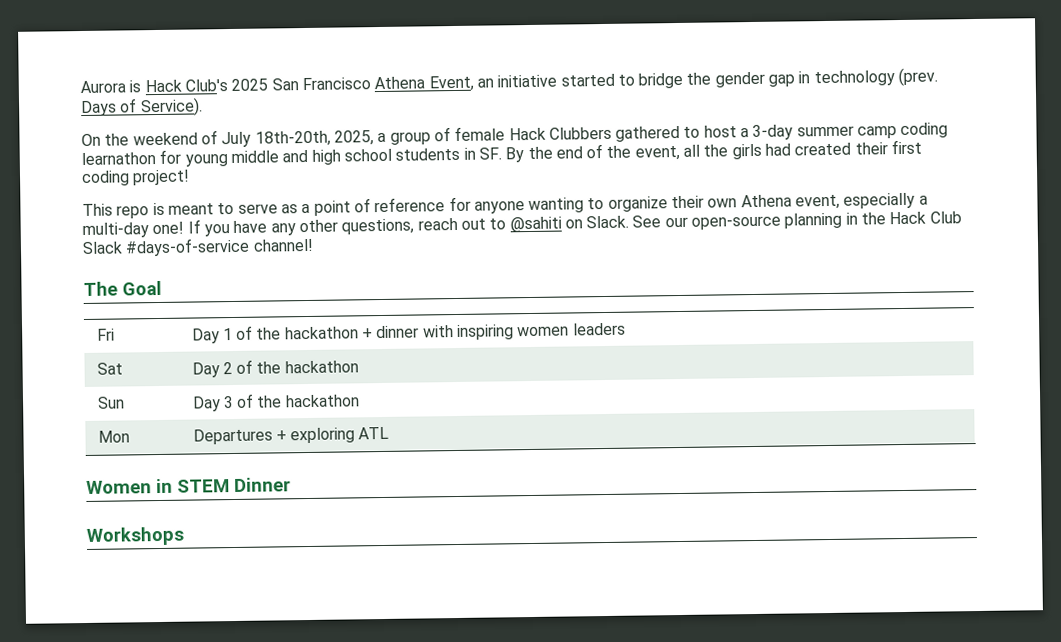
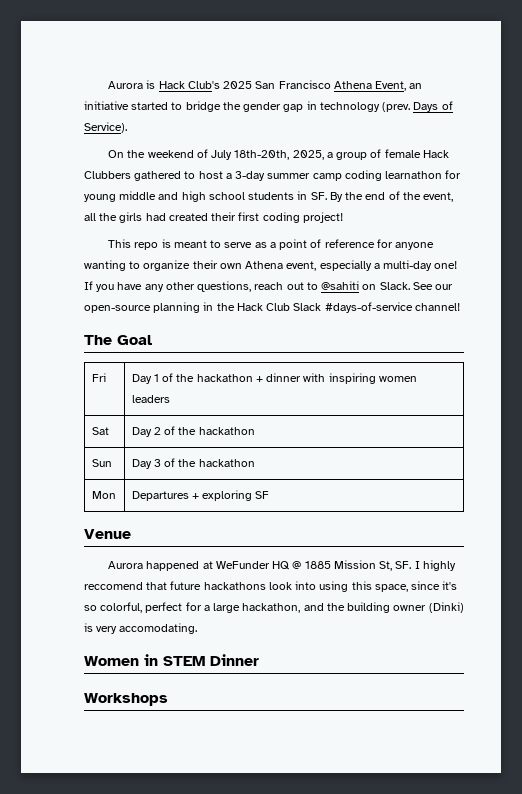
[358,426,390,440] ATL -> [255,491,270,499] [84,529,131,539] [108,560,456,571] [84,581,458,592] [84,602,464,613] [84,623,198,634] SF // Venue // Aurora happened at WeFunder HQ @ 1885 Mission St, SF. I highly reccomend that future hackathons look into using this space, since it's so colorful, perfect for a large hackathon, and the building owner (Dinki) is very accomodating.

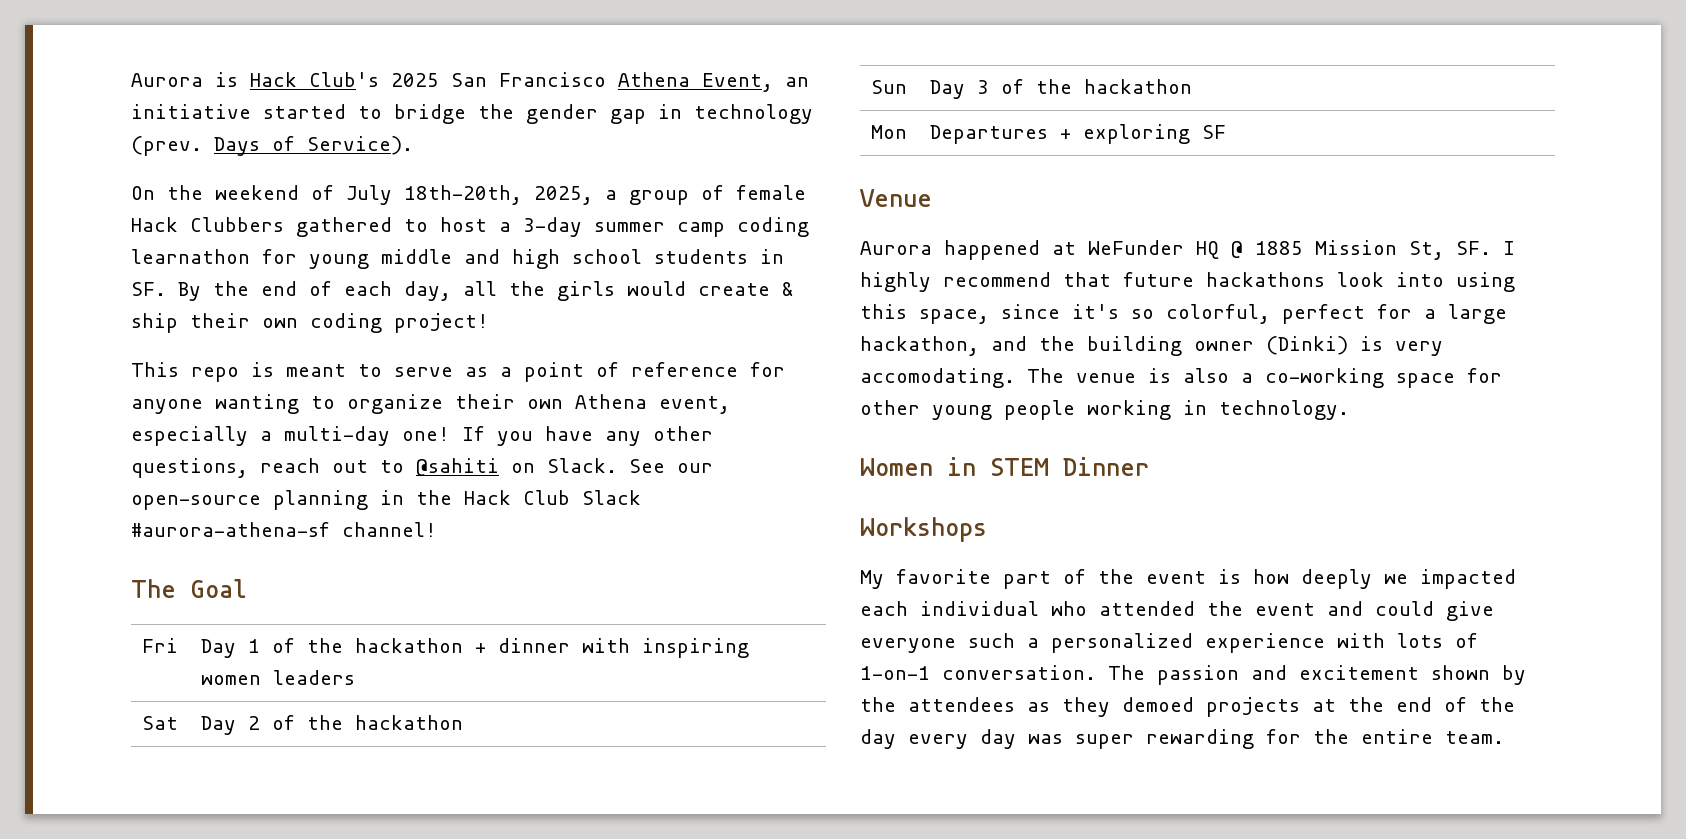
[402,192,454,202] the event, -> [344,281,451,301] each day,
[145,212,260,221] had created their first -> [627,281,793,296] [131,313,298,333] would create & ship their own
[324,302,413,313] #days-of-service -> [131,522,330,537] #aurora-athena-sf
[84,582,143,590] reccomend -> [943,272,1051,287] recommend
(198, 628) none -> [1027,368,1502,388] [860,400,1349,420] The venue is also a co-working space for other young people working in technology.
(168, 699) none -> [860,569,1516,589] [860,601,1494,621] [860,633,1478,653] [860,665,1526,685] [860,697,1515,717] [860,729,1504,749] // My favorite part of the event is how deeply we impacted each individual who attended the event and could give everyone such a personalized experience with lots of 1-on-1 conversation. The passion and excitement shown by the attendees as they demoed projects at the end of the day every day was super rewarding for the entire team.

